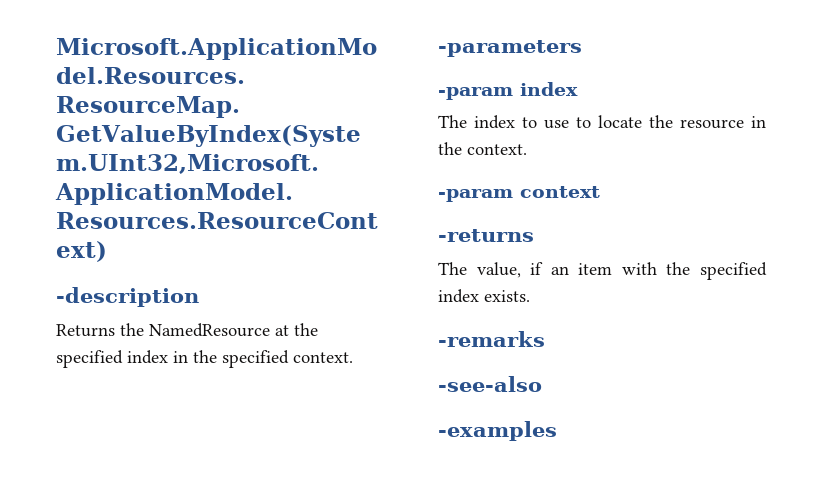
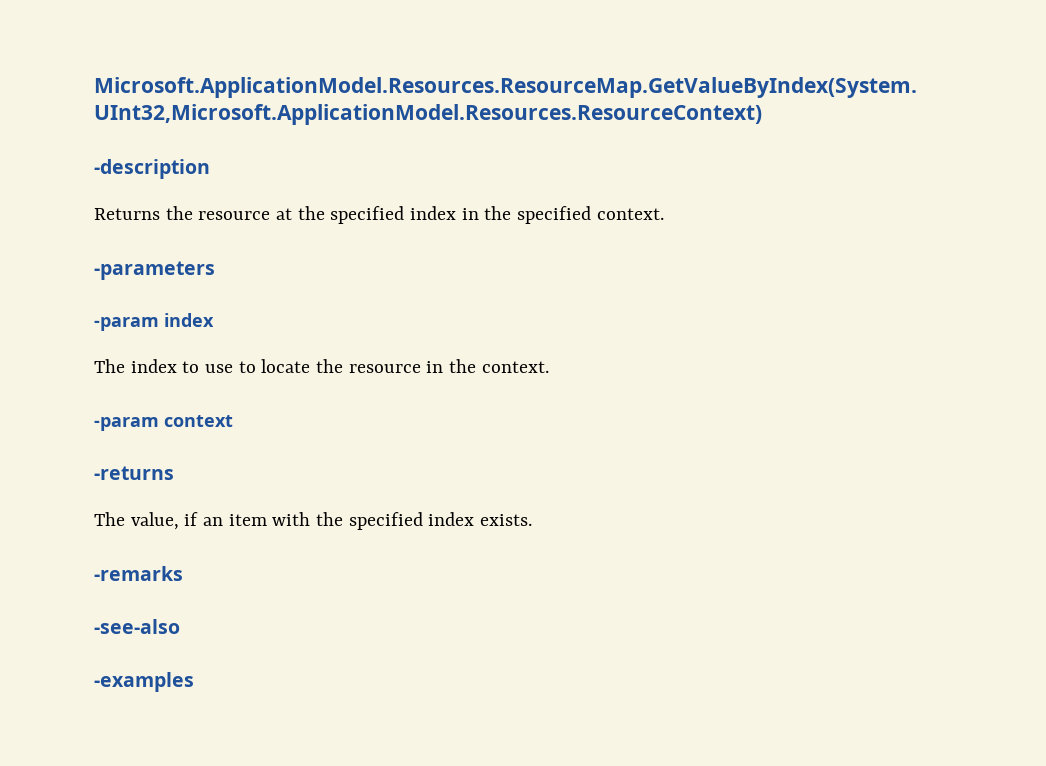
[149,323,270,337] NamedResource -> [198,211,271,220] resource

